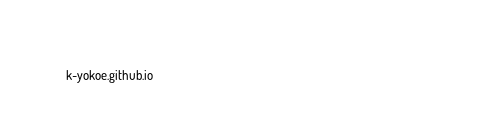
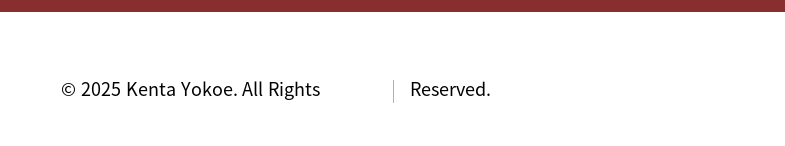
[66,70,153,83] k-yokoe.github.io -> [61,81,491,100] © 2025 Kenta Yokoe. All Rights Reserved.

